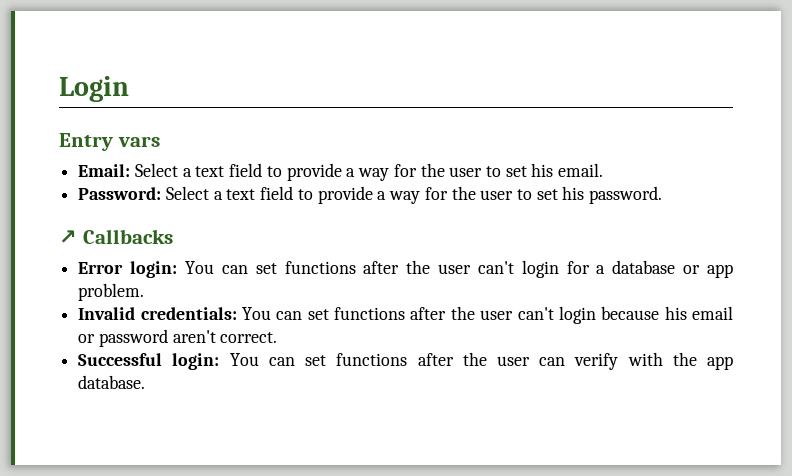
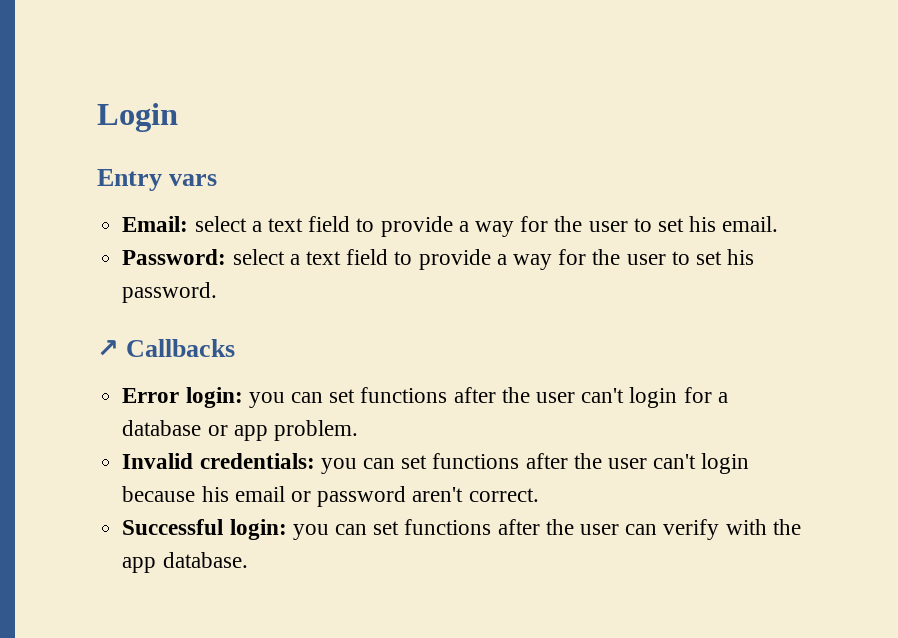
[134,163,178,177] Select -> [194,216,247,232] select
[165,186,209,200] Select -> [232,249,285,265] select
[184,261,214,274] You -> [248,392,285,408] you
[241,307,271,320] You -> [320,458,357,474] you
[229,353,259,366] You -> [292,524,329,540] you

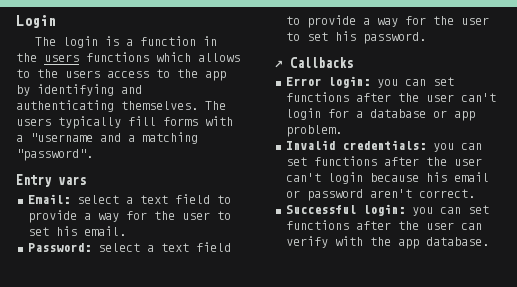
(178, 117) none -> [34,36,217,48] [16,52,240,62] [16,69,226,81] [16,84,142,96] [16,100,226,112] [16,116,233,129] [16,132,198,144] [16,149,93,161] // The login is a function in the users functions which allows to the users access to the app by identifying and authenticating themselves. The users typically fill forms with a "username and a matching "password".

